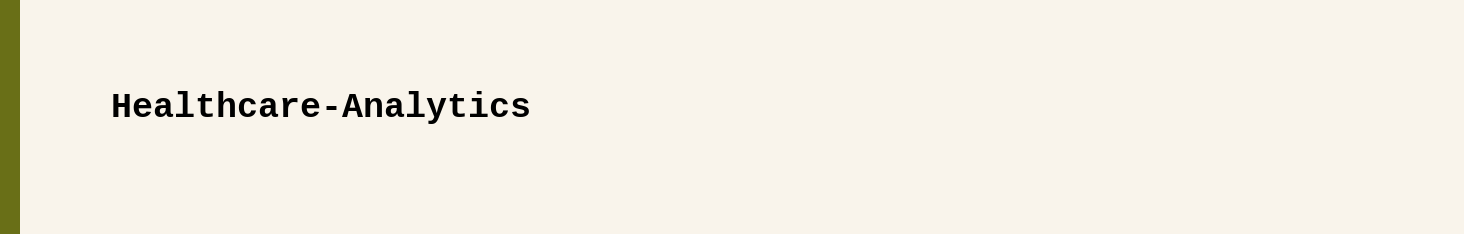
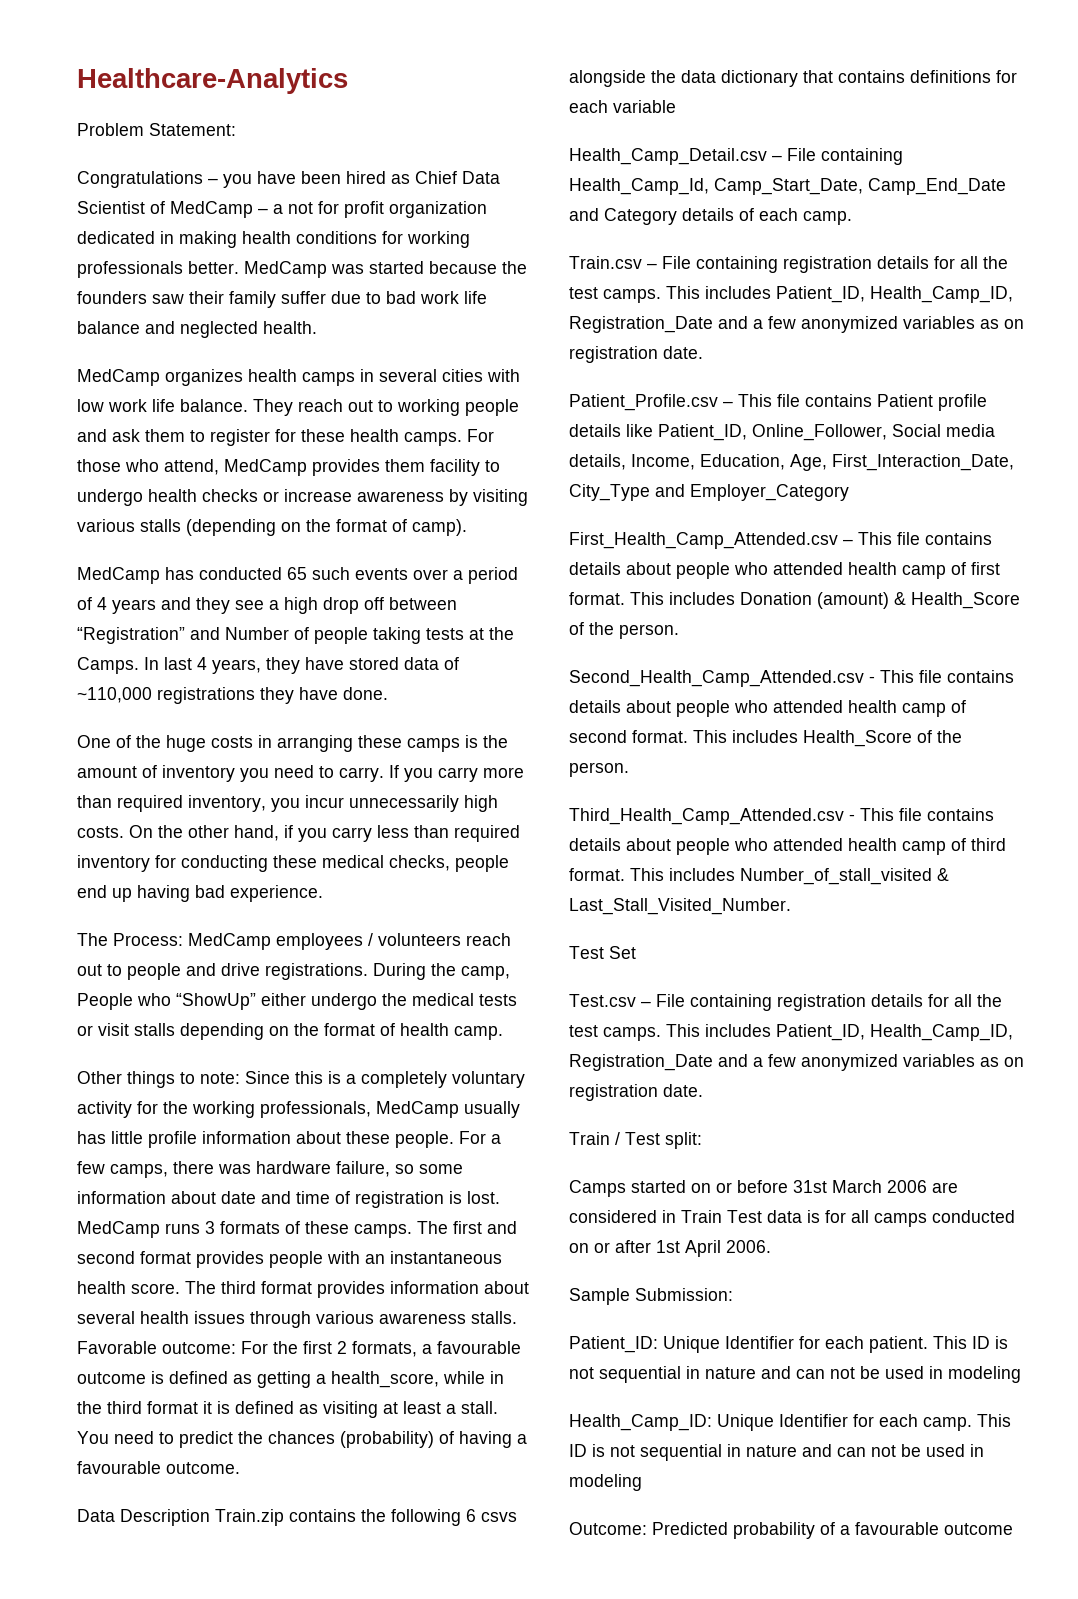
(531, 107) none -> [77,123,236,136] [77,171,500,188] [77,201,487,218] [77,231,470,248] [77,261,527,278] [77,291,487,308] [77,321,317,338] [77,369,520,386] [77,399,519,416] [77,429,494,446] [77,459,500,476] [77,489,528,506] [77,519,467,536] [77,567,518,584] [77,597,457,614] [77,627,514,644] [77,657,459,674] [77,687,388,704] [77,735,508,752] [77,765,524,782] [77,795,498,812] [77,825,520,842] [77,855,509,872] [77,885,323,902] [77,933,511,950] [77,963,510,980] [77,993,517,1010] [77,1023,503,1040] [77,1071,525,1088] [77,1101,520,1118] [77,1131,501,1148] [77,1161,463,1178] [77,1191,500,1208] [77,1221,517,1238] [77,1251,502,1268] [77,1281,529,1298] [77,1311,517,1328] [77,1341,521,1357] [77,1371,504,1388] [77,1401,498,1418] [77,1431,527,1448] [77,1461,240,1474] [77,1509,517,1526] [569,70,1017,87] [569,100,676,113] [569,148,903,165] [569,178,1006,195] [569,208,852,225] [569,256,1008,273] [569,286,1013,303] [569,316,1024,333] [569,346,703,363] [569,394,987,411] [569,424,995,441] [569,454,1014,471] [569,484,849,501] [569,532,992,549] [569,562,1000,579] [569,592,1020,609] [569,622,679,639] [569,670,1014,687] [569,700,966,717] [569,730,962,747] [569,762,629,777] [569,808,994,825] [569,838,1006,855] [569,868,949,885] [569,898,791,915] [569,946,636,959] [569,994,1002,1011] [569,1024,1013,1041] [569,1054,1024,1071] [569,1084,703,1101] [569,1132,702,1149] [569,1180,958,1197] [569,1210,1015,1227] [569,1240,771,1257] [569,1288,733,1305] [569,1336,1008,1353] [569,1366,1021,1383] [569,1414,1011,1431] [569,1444,984,1461] [569,1474,642,1491] [569,1522,1013,1539] // Problem Statement: // Congratulations – you have been hired as Chief Data Scientist of MedCamp – a not for profit organization dedicated in making health conditions for working professionals better. MedCamp was started because the founders saw their family suffer due to bad work life balance and neglected health. // MedCamp organizes health camps in several cities with low work life balance. They reach out to working people and ask them to register for these health camps. For those who attend, MedCamp provides them facility to undergo health checks or increase awareness by visiting various stalls (depending on the format of camp). // MedCamp has conducted 65 such events over a period of 4 years and they see a high drop off between “Registration” and Number of people taking tests at the Camps. In last 4 years, they have stored data of ~110,000 registrations they have done. // One of the huge costs in arranging these camps is the amount of inventory you need to carry. If you carry more than required inventory, you incur unnecessarily high costs. On the other hand, if you carry less than required inventory for conducting these medical checks, people end up having bad experience. // The Process: MedCamp employees / volunteers reach out to people and drive registrations. During the camp, People who “ShowUp” either undergo the medical tests or visit stalls depending on the format of health camp. // Other things to note: Since this is a completely voluntary activity for the working professionals, MedCamp usually has little profile information about these people. For a few camps, there was hardware failure, so some information about date and time of registration is lost. MedCamp runs 3 formats of these camps. The first and second format provides people with an instantaneous health score. The third format provides information about several health issues through various awareness stalls. Favorable outcome: For the first 2 formats, a favourable outcome is defined as getting a health_score, while in the third format it is defined as visiting at least a stall. You need to predict the chances (probability) of having a favourable outcome. // Data Description Train.zip contains the following 6 csvs alongside the data dictionary that contains definitions for each variable // Health_Camp_Detail.csv – File containing Health_Camp_Id, Camp_Start_Date, Camp_End_Date and Category details of each camp. // Train.csv – File containing registration details for all the test camps. This includes Patient_ID, Health_Camp_ID, Registration_Date and a few anonymized variables as on registration date. // Patient_Profile.csv – This file contains Patient profile details like Patient_ID, Online_Follower, Social media details, Income, Education, Age, First_Interaction_Date, City_Type and Employer_Category // First_Health_Camp_Attended.csv – This file contains details about people who attended health camp of first format. This includes Donation (amount) & Health_Score of the person. // Second_Health_Camp_Attended.csv - This file contains details about people who attended health camp of second format. This includes Health_Score of the person. // Third_Health_Camp_Attended.csv - This file contains details about people who attended health camp of third format. This includes Number_of_stall_visited & Last_Stall_Visited_Number. // Test Set // Test.csv – File containing registration details for all the test camps. This includes Patient_ID, Health_Camp_ID, Registration_Date and a few anonymized variables as on registration date. // Train / Test split: // Camps started on or before 31st March 2006 are considered in Train Test data is for all camps conducted on or after 1st April 2006. // Sample Submission: // Patient_ID: Unique Identifier for each patient. This ID is not sequential in nature and can not be used in modeling // Health_Camp_ID: Unique Identifier for each camp. This ID is not sequential in nature and can not be used in modeling // Outcome: Predicted probability of a favourable outcome

